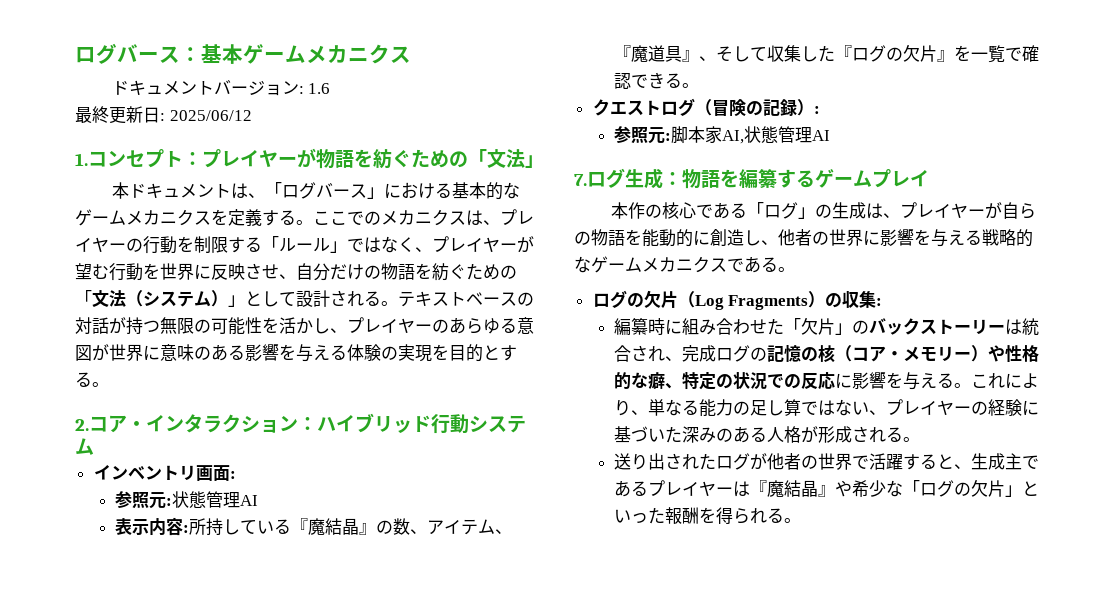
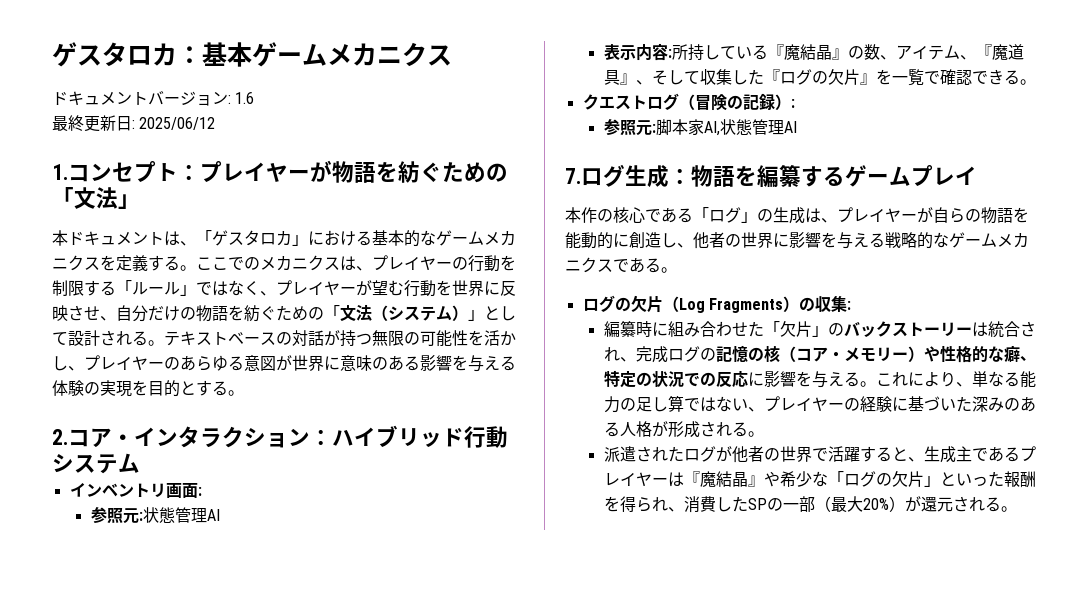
[75,43,180,64] ログバース -> [52,42,177,67] ゲスタロカ
[281,182,367,199] ログバース -> [212,230,292,246] ゲスタロカ
[614,453,666,470] 送り出 -> [603,446,636,462] 派遣
(768, 516) none -> [667,496,985,513] 、消費したSPの一部（最大20%）が還元され

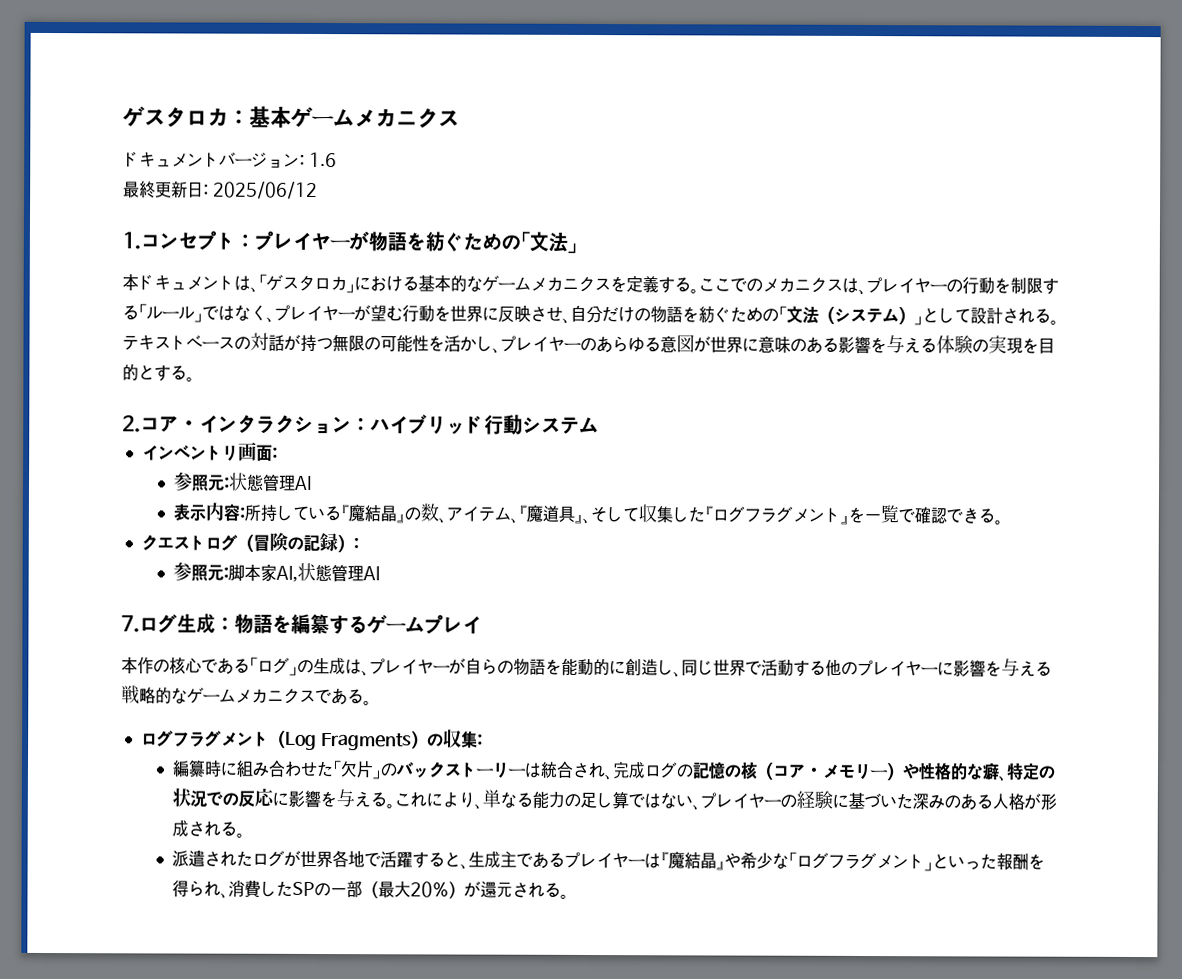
[811,69,860,85] の欠片 -> [744,506,842,523] フラグメント
[693,232,773,249] 他者の世界 -> [681,658,939,677] 同じ世界で活動する他のプレイヤー
[614,295,663,313] の欠片 -> [172,730,270,748] フラグメント
[731,446,812,463] 他者の世界 -> [300,850,366,869] 世界各地
[875,471,924,487] の欠片 -> [828,852,926,870] フラグメント

